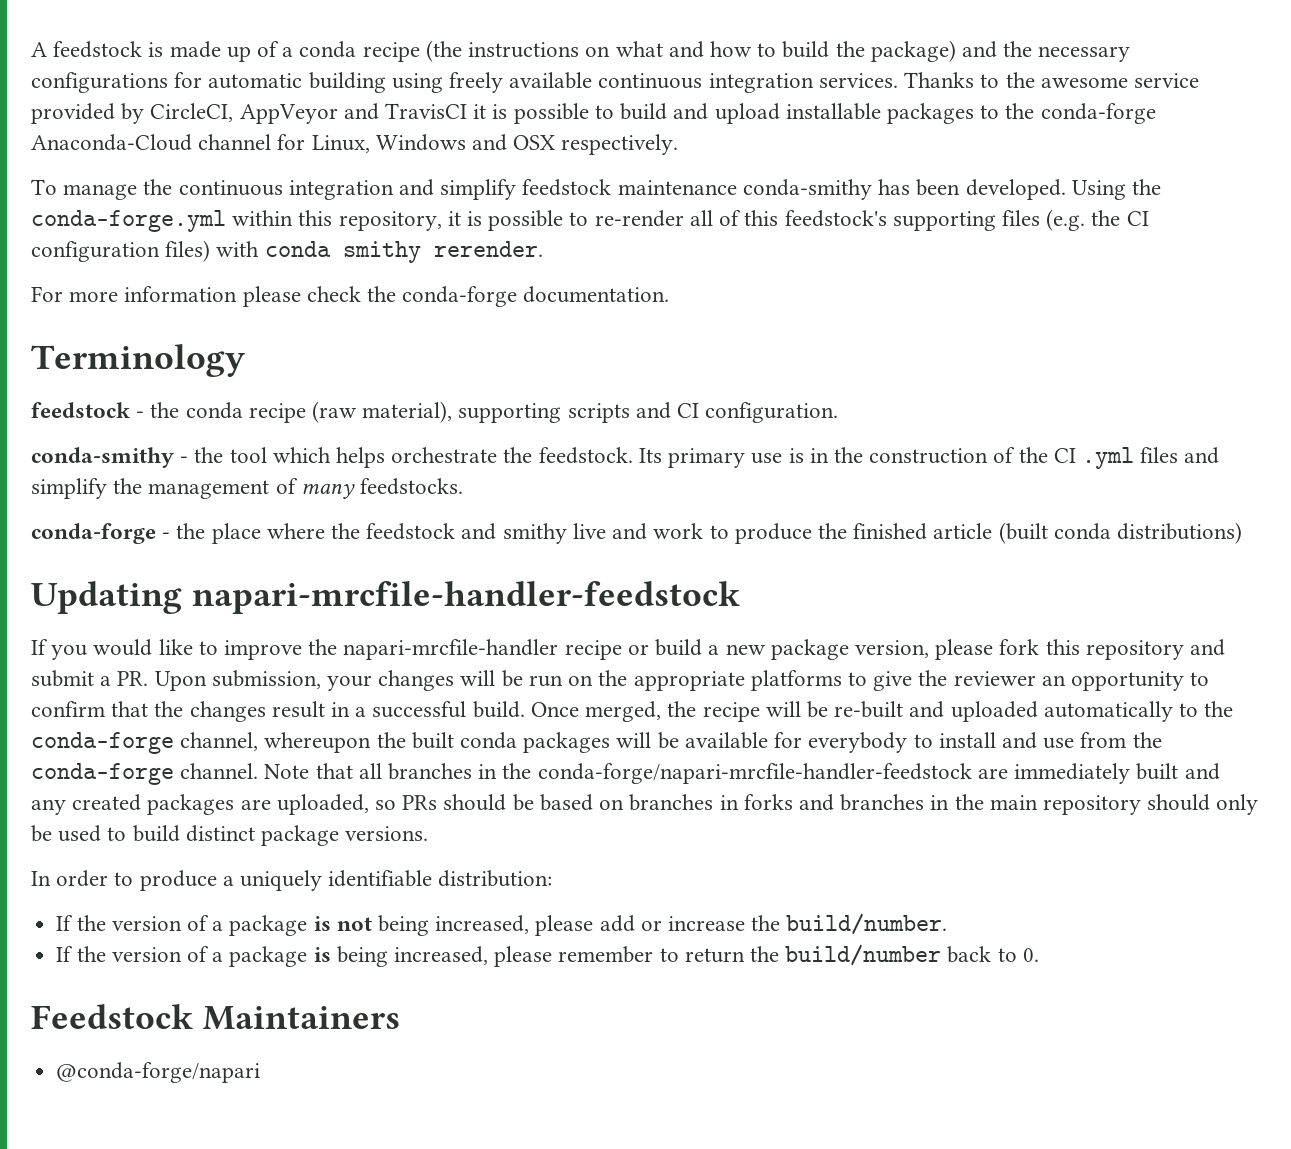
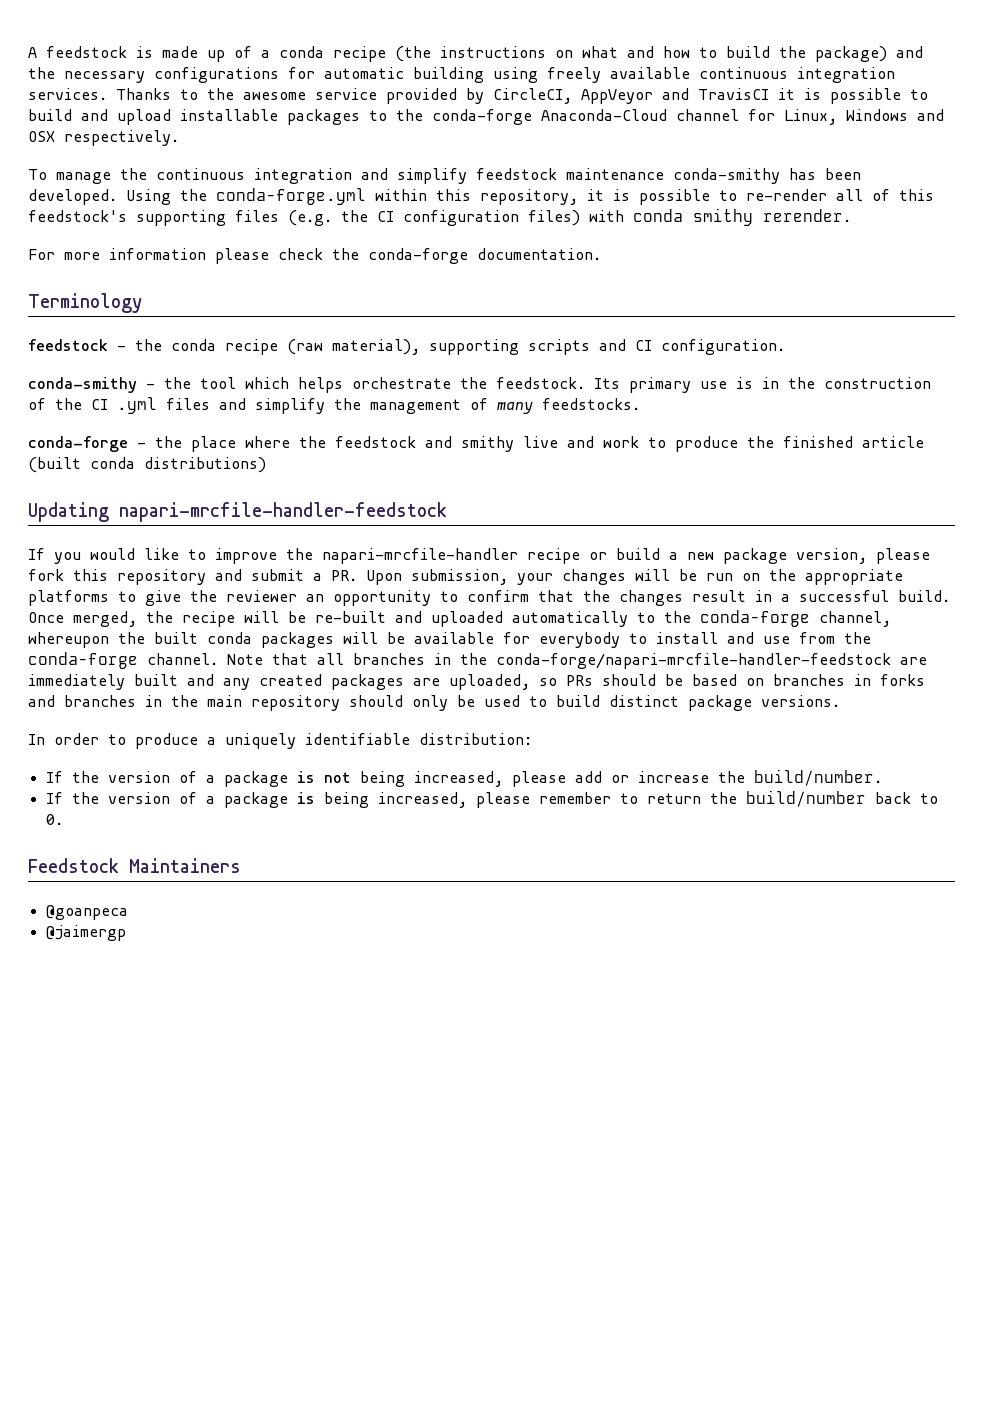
[56,1062,261,1083] @conda-forge/napari -> [45,905,128,920] [45,925,126,941] @goanpeca // @jaimergp

